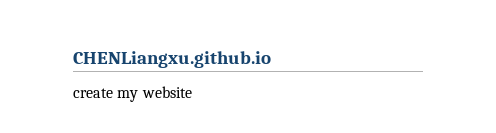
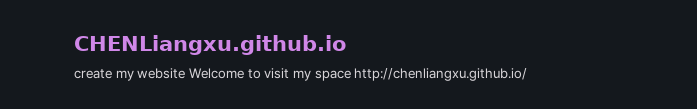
(192, 92) none -> [188,68,528,81] Welcome to visit my space http://chenliangxu.github.io/

